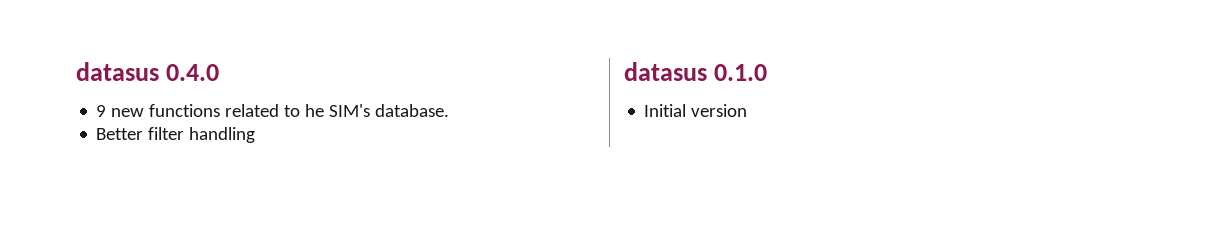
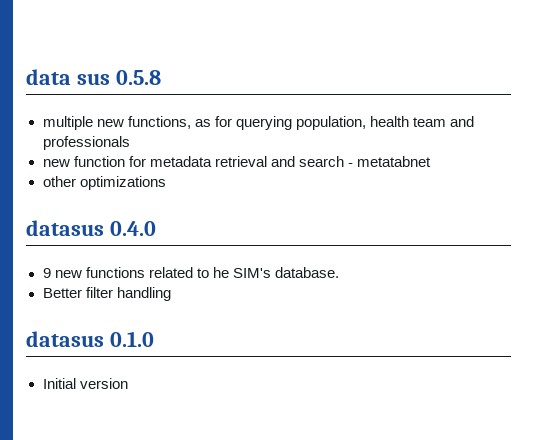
(76, 71) none -> [26,69,161,85] [42,116,474,130] [42,136,130,150] [42,156,431,167] [42,176,166,190] data sus 0.5.8 // multiple new functions, as for querying population, health team and professionals // new function for metadata retrieval and search - metatabnet // other optimizations //

